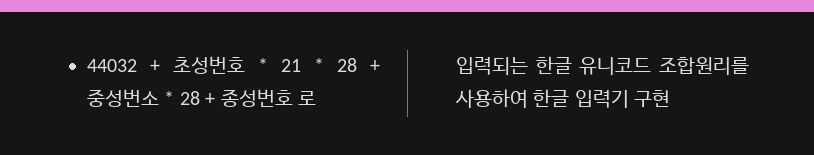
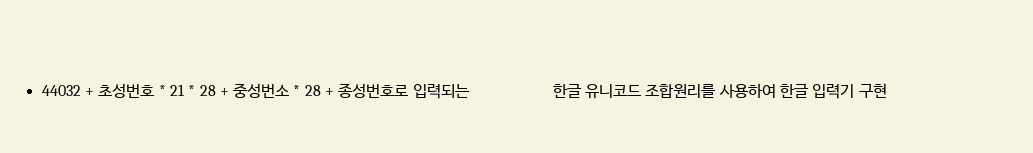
[220,89,316,107] 종성번호 로 -> [338,83,409,98] 종성번호로

